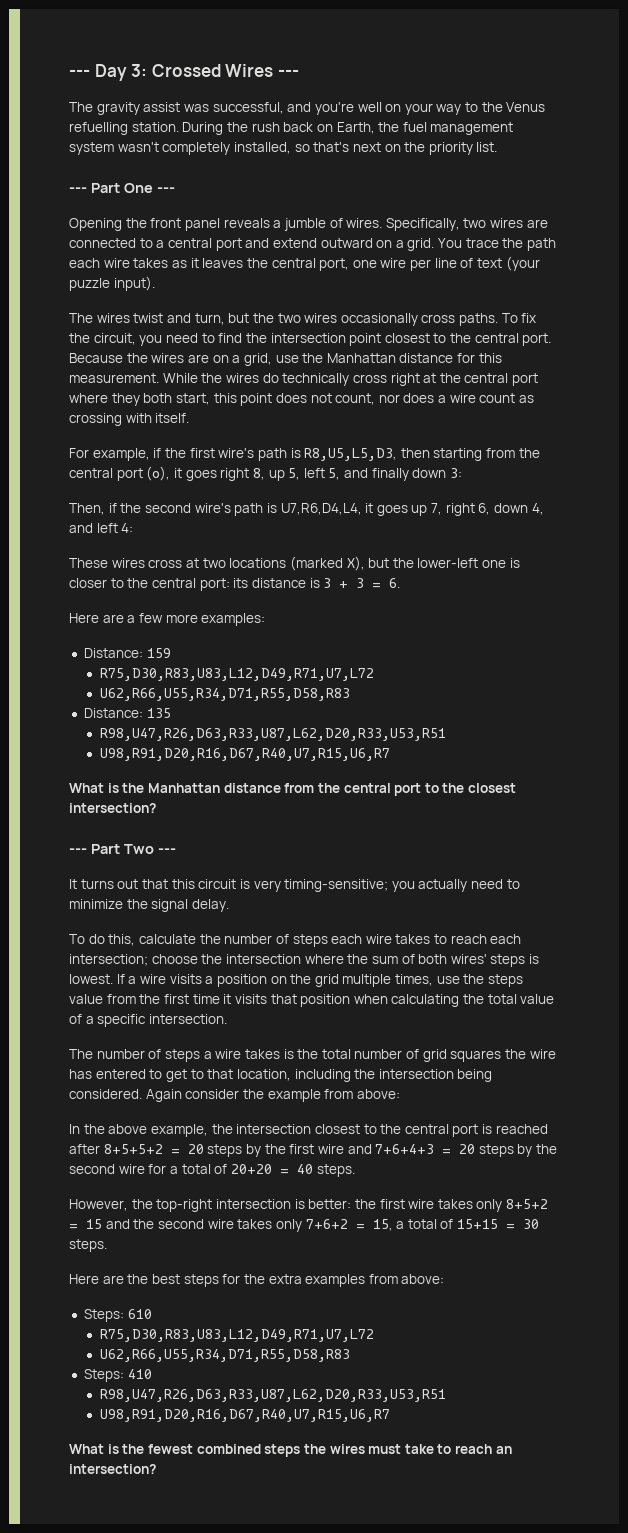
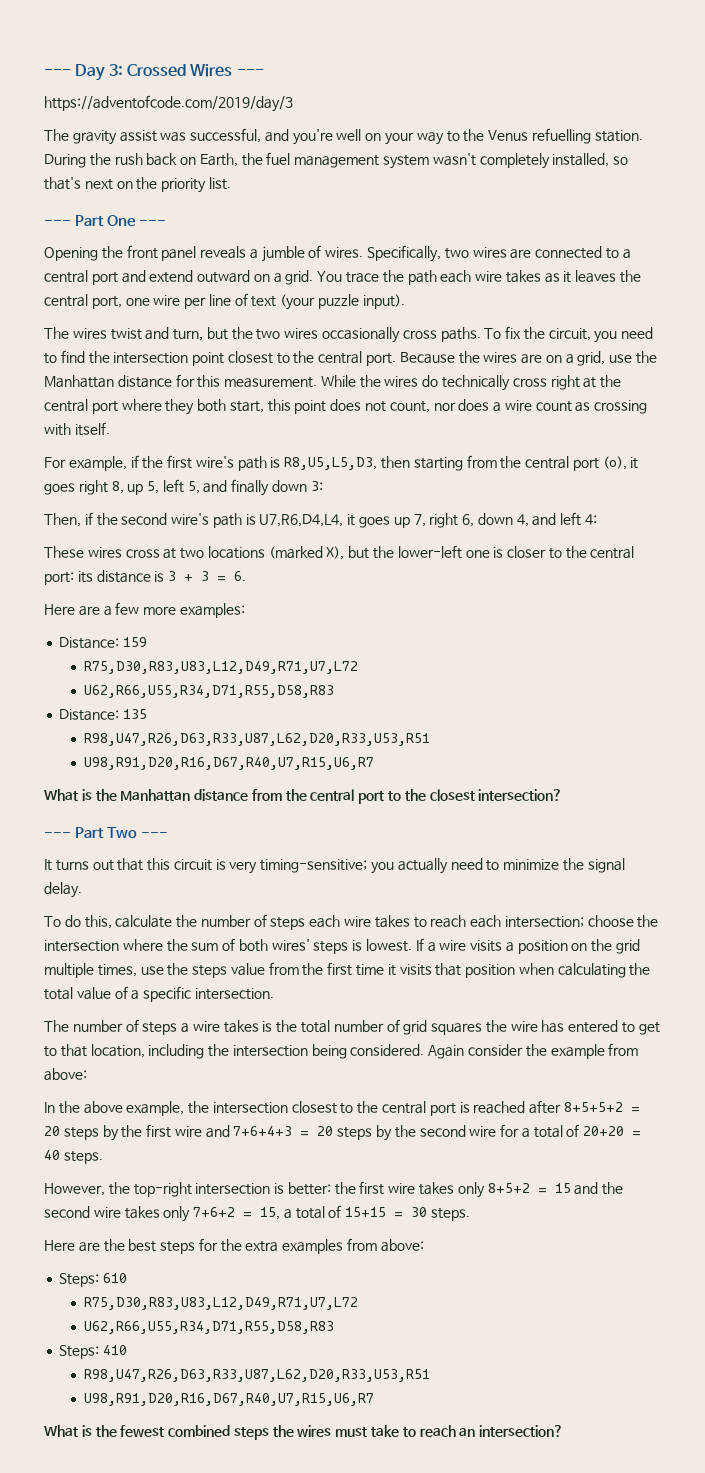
(299, 73) none -> [44,95,293,112] // https://adventofcode.com/2019/day/3

